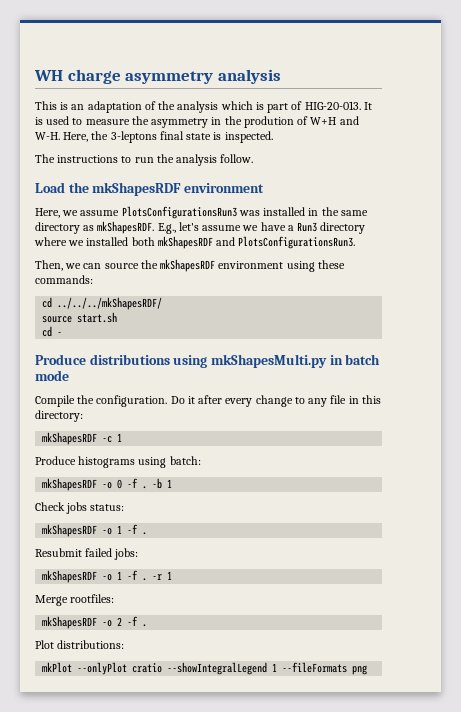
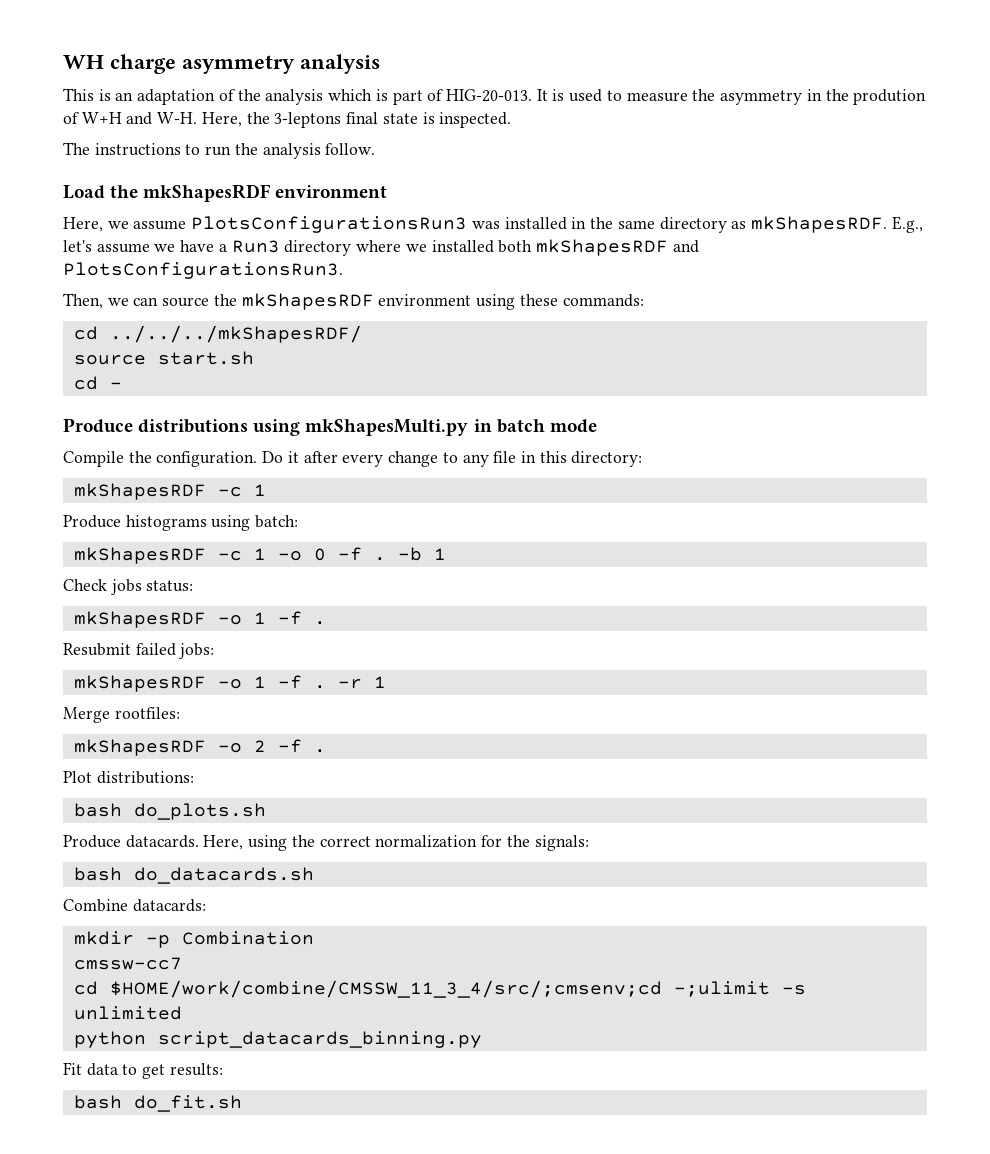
(98, 484) none -> [217,548,266,561] -c 1
[42,662,368,675] mkPlot --onlyPlot cratio --showIntegralLegend 1 --fileFormats png -> [73,803,266,820] [63,835,589,851] [73,867,314,884] [63,899,206,912] [73,931,314,948] [73,957,182,970] [73,980,806,998] [73,1006,182,1020] [73,1031,482,1048] [63,1062,223,1079] [73,1095,242,1112] bash do_plots.sh // Produce datacards. Here, using the correct normalization for the signals: // bash do_datacards.sh // Combine datacards: // mkdir -p Combination // cmssw-cc7 // cd $HOME/work/combine/CMSSW_11_3_4/src/;cmsenv;cd -;ulimit -s unlimited // python script_datacards_binning.py // Fit data to get results: // bash do_fit.sh

